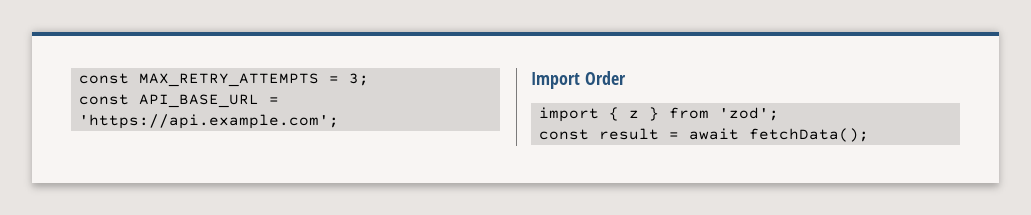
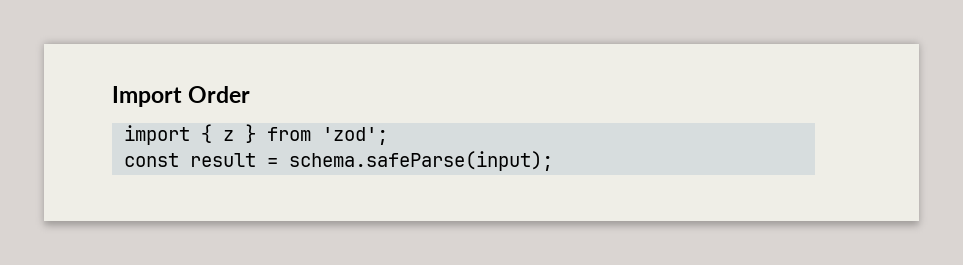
[79,73,370,87] [79,94,280,108] [79,114,340,129] const MAX_RETRY_ATTEMPTS = 3; // const API_BASE_URL = 'https://api.example.com'; // -> (112, 96) none
[689,128,870,142] await fetchData(); -> [288,151,553,171] schema.safeParse(input);

